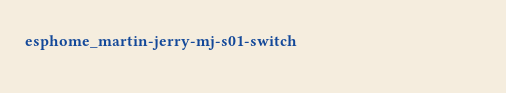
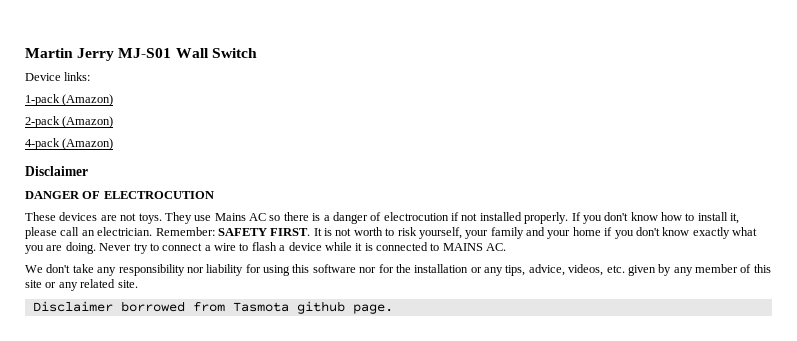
[25,35,297,50] esphome_martin-jerry-mj-s01-switch -> [25,48,257,61] [25,72,91,81] [25,94,114,106] [25,116,114,128] [25,138,114,150] [25,166,88,176] [25,191,214,199] [25,212,740,224] [25,227,757,239] [25,242,507,254] [25,264,771,276] [25,279,138,291] [32,301,393,314] Martin Jerry MJ-S01 Wall Switch // Device links: // 1-pack (Amazon) // 2-pack (Amazon) // 4-pack (Amazon) // Disclaimer // DANGER OF ELECTROCUTION // These devices are not toys. They use Mains AC so there is a danger of electrocution if not installed properly. If you don't know how to install it, please call an electrician. Remember: SAFETY FIRST. It is not worth to risk yourself, your family and your home if you don't know exactly what you are doing. Never try to connect a wire to flash a device while it is connected to MAINS AC. // We don't take any responsibility nor liability for using this software nor for the installation or any tips, advice, videos, etc. given by any member of this site or any related site. // Disclaimer borrowed from Tasmota github page.

